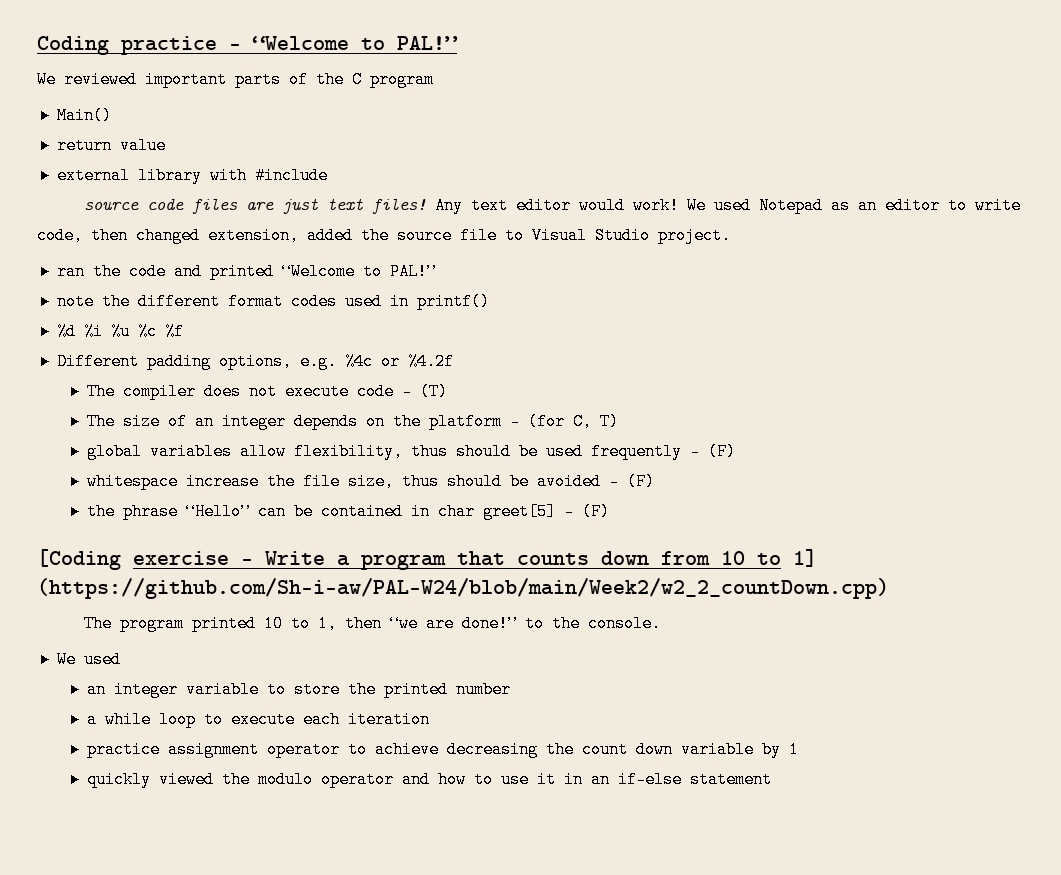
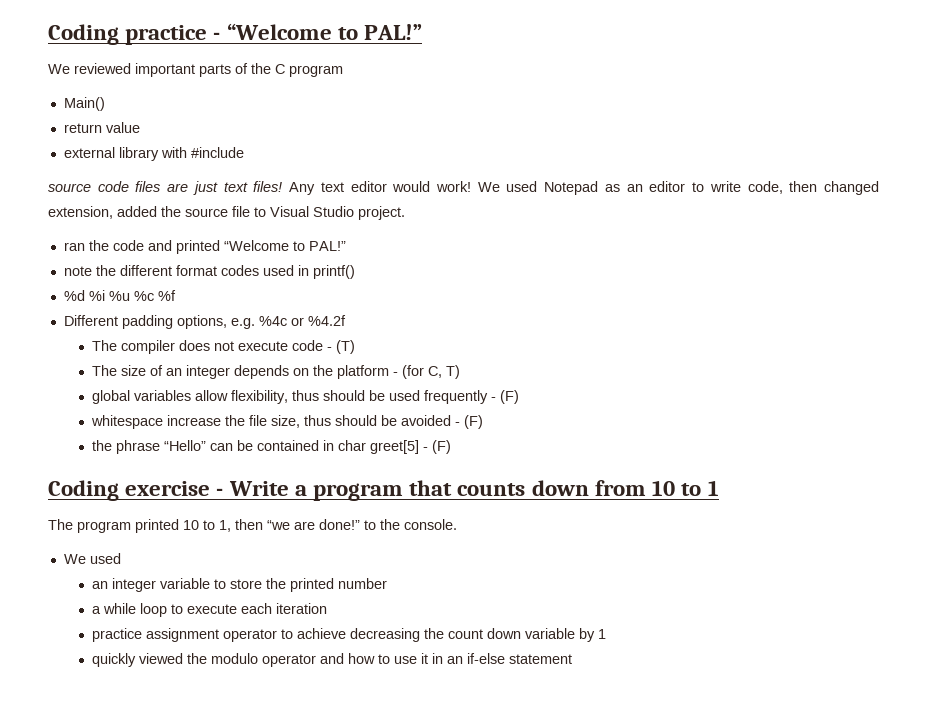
[37,549,121,570] [Coding -> [48,480,119,501] Coding
[793,549,817,567] [37,578,889,599] 1] (https://github.com/Sh-i-aw/PAL-W24/blob/main/Week2/w2_2_countDown.cpp) -> [707,480,719,496] 1

